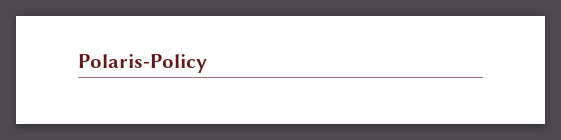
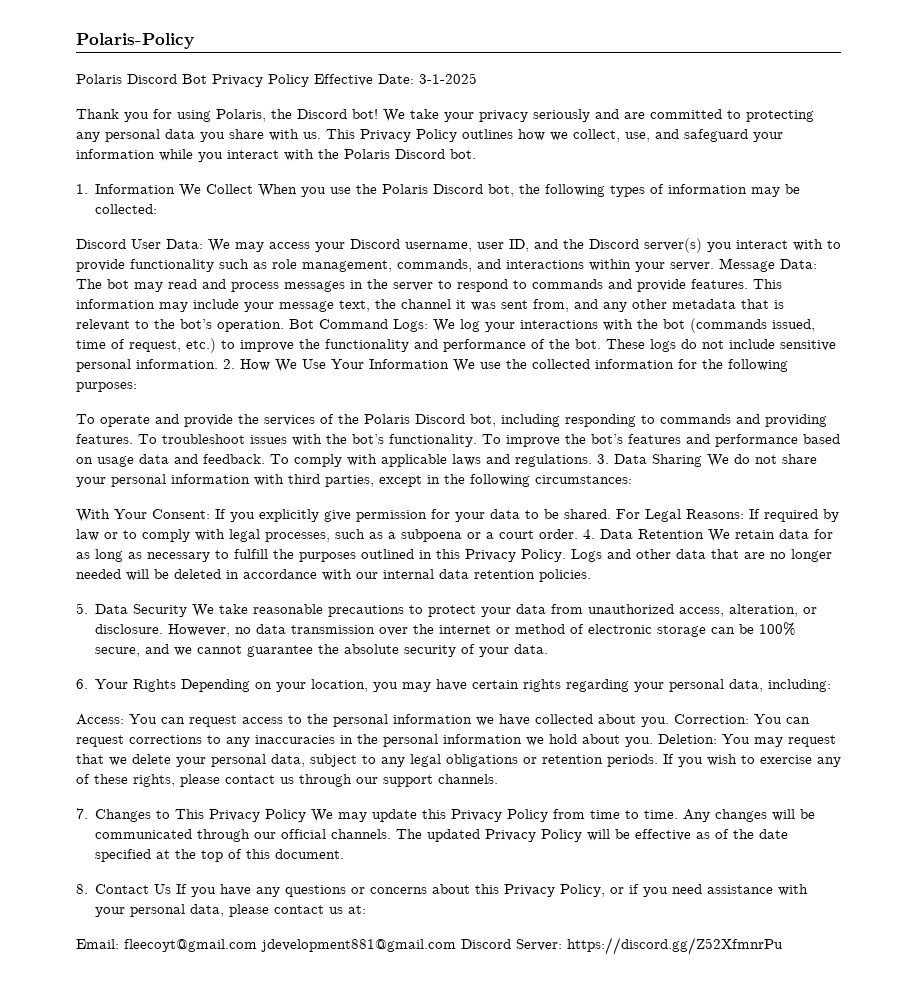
(207, 63) none -> [76,73,477,87] [76,109,814,122] [76,129,783,142] [76,149,476,162] [76,184,801,197] [95,204,158,214] [76,238,841,253] [76,258,817,272] [76,279,782,292] [76,299,784,312] [76,318,815,333] [76,338,836,353] [76,359,788,372] [76,382,137,392] [76,414,827,427] [76,434,840,447] [76,454,817,467] [76,474,632,487] [76,509,839,522] [76,529,833,542] [76,549,832,562] [76,569,591,582] [76,603,818,617] [95,622,797,637] [95,644,549,657] [76,679,832,692] [76,714,810,727] [76,734,836,747] [76,754,841,767] [76,774,498,787] [76,808,816,822] [95,829,789,842] [95,849,345,862] [76,884,809,897] [95,904,367,917] [76,937,783,955] // Polaris Discord Bot Privacy Policy Effective Date: 3-1-2025 // Thank you for using Polaris, the Discord bot! We take your privacy seriously and are committed to protecting any personal data you share with us. This Privacy Policy outlines how we collect, use, and safeguard your information while you interact with the Polaris Discord bot. // 1. Information We Collect When you use the Polaris Discord bot, the following types of information may be collected: // Discord User Data: We may access your Discord username, user ID, and the Discord server(s) you interact with to provide functionality such as role management, commands, and interactions within your server. Message Data: The bot may read and process messages in the server to respond to commands and provide features. This information may include your message text, the channel it was sent from, and any other metadata that is relevant to the bot’s operation. Bot Command Logs: We log your interactions with the bot (commands issued, time of request, etc.) to improve the functionality and performance of the bot. These logs do not include sensitive personal information. 2. How We Use Your Information We use the collected information for the following purposes: // To operate and provide the services of the Polaris Discord bot, including responding to commands and providing features. To troubleshoot issues with the bot’s functionality. To improve the bot’s features and performance based on usage data and feedback. To comply with applicable laws and regulations. 3. Data Sharing We do not share your personal information with third parties, except in the following circumstances: // With Your Consent: If you explicitly give permission for your data to be shared. For Legal Reasons: If required by law or to comply with legal processes, such as a subpoena or a court order. 4. Data Retention We retain data for as long as necessary to fulfill the purposes outlined in this Privacy Policy. Logs and other data that are no longer needed will be deleted in accordance with our internal data retention policies. // 5. Data Security We take reasonable precautions to protect your data from unauthorized access, alteration, or disclosure. However, no data transmission over the internet or method of electronic storage can be 100% secure, and we cannot guarantee the absolute security of your data. // 6. Your Rights Depending on your location, you may have certain rights regarding your personal data, including: // Access: You can request access to the personal information we have collected about you. Correction: You can request corrections to any inaccuracies in the personal information we hold about you. Deletion: You may request that we delete your personal data, subject to any legal obligations or retention periods. If you wish to exercise any of these rights, please contact us through our support channels. // 7. Changes to This Privacy Policy We may update this Privacy Policy from time to time. Any changes will be communicated through our official channels. The updated Privacy Policy will be effective as of the date specified at the top of this document. // 8. Contact Us If you have any questions or concerns about this Privacy Policy, or if you need assistance with your personal data, please contact us at: // Email: fleecoyt@gmail.com jdevelopment881@gmail.com Discord Server: https://discord.gg/Z52XfmnrPu

